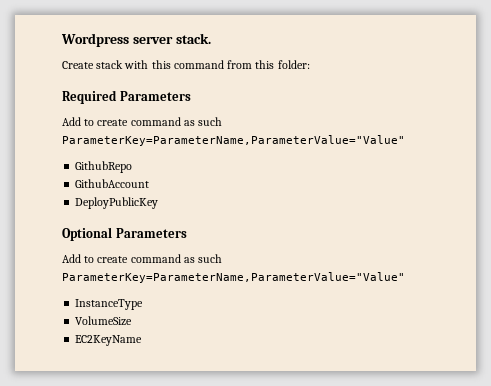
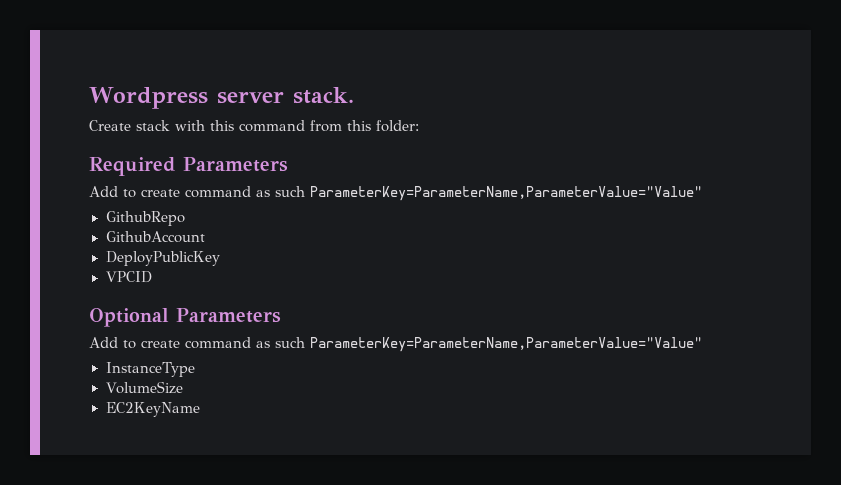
(159, 203) none -> [105,271,152,283] // VPCID

